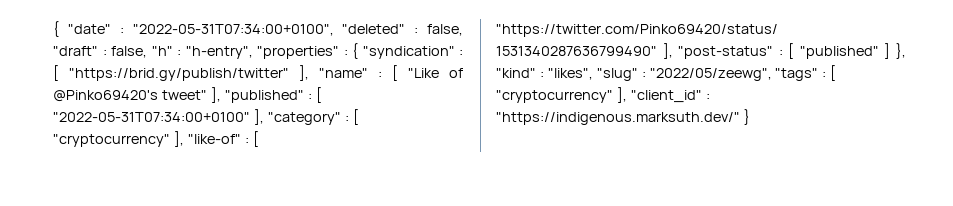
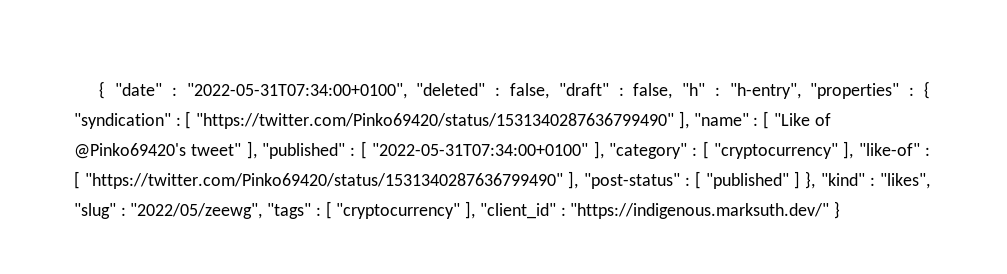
[69,68,289,81] "https://brid.gy/publish/twitter" -> [196,113,675,129] "https://twitter.com/Pinko69420/status/1531340287636799490"

